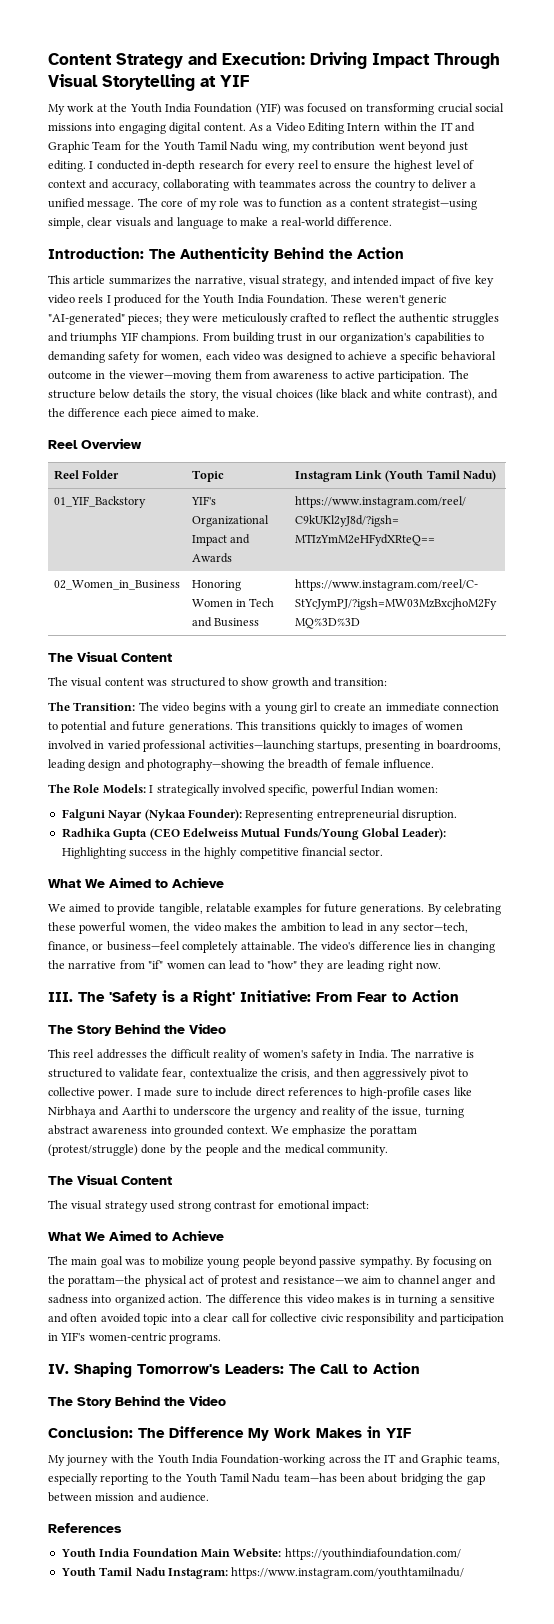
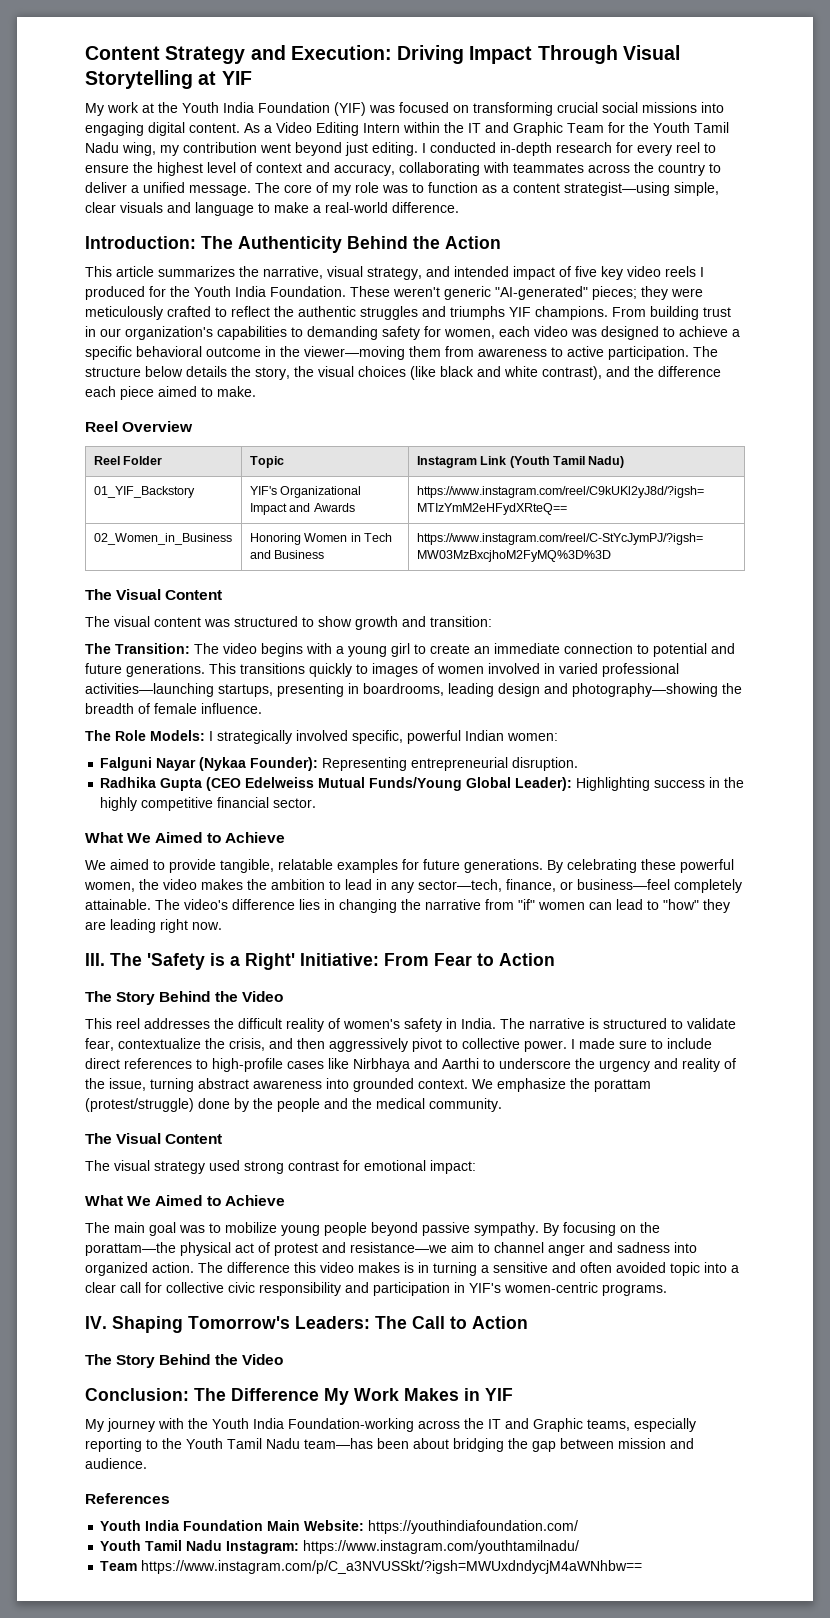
(465, 1573) none -> [100,1560,643,1574] // Team https://www.instagram.com/p/C_a3NVUSSkt/?igsh=MWUxdndycjM4aWNhbw==

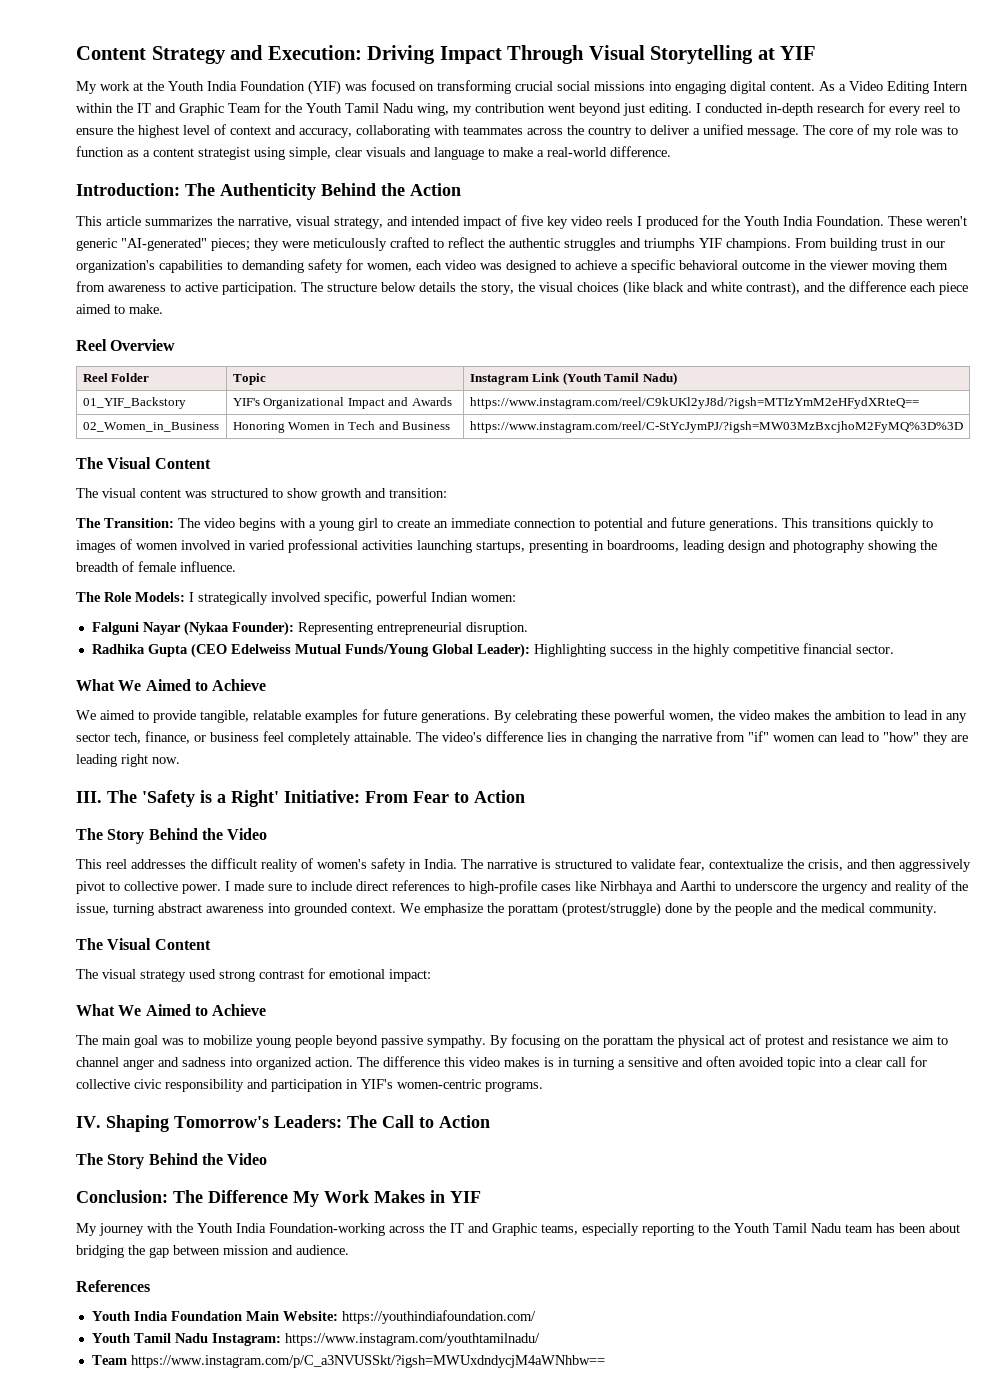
[564,182,670,196] strategist—using -> [198,147,285,160] strategist using
[304,346,405,360] viewer—moving -> [830,260,915,273] viewer moving
[85,683,214,697] activities—launching -> [362,540,472,553] activities launching
[572,683,718,697] photography—showing -> [793,540,916,553] photography showing
[418,879,670,892] sector—tech, finance, or business—feel -> [76,731,284,744] sector tech, finance, or business feel
[85,1242,176,1256] porattam—the -> [603,1035,674,1048] porattam the
[350,1242,447,1253] resistance—we -> [832,1035,908,1045] resistance we
[304,1438,373,1449] team—has -> [845,1223,895,1233] team has

